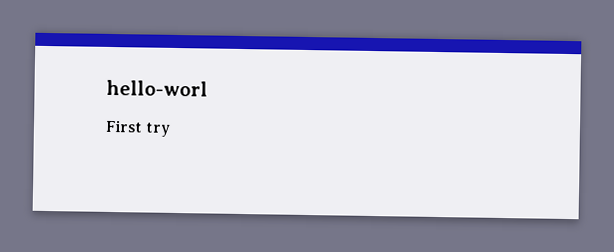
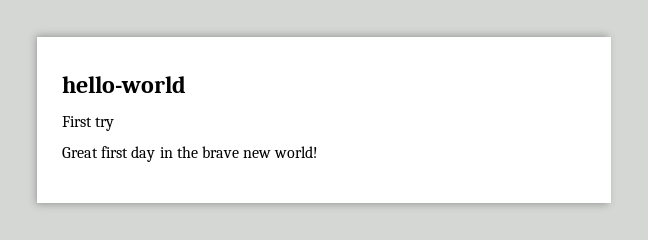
[106,79,208,97] hello-worl -> [62,76,186,93] hello-world
(172, 129) none -> [62,146,319,162] // Great first day in the brave new world!

